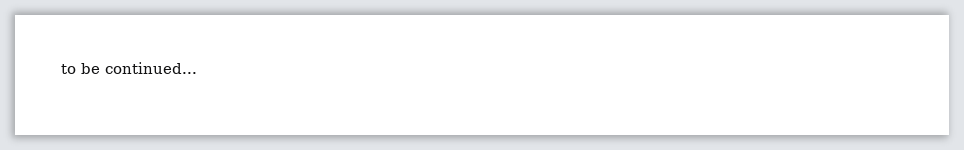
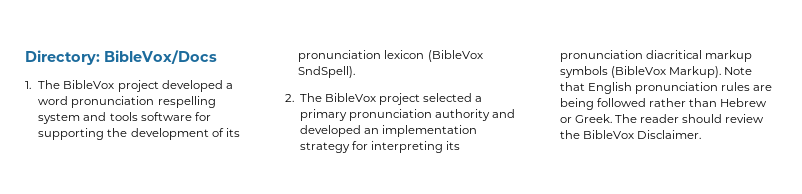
[61,62,197,74] to be continued... -> [25,50,217,65] [25,80,233,92] [38,96,216,108] [38,112,211,124] [38,128,240,140] [298,50,483,62] [298,66,356,78] [285,93,483,105] [299,109,516,121] [299,125,477,137] [299,141,461,153] [559,50,752,62] [559,66,753,78] [559,82,773,94] [559,98,768,110] [559,114,765,123] [559,130,701,139] Directory: BibleVox/Docs // 1. The BibleVox project developed a word pronunciation respelling system and tools software for supporting the development of its pronunciation lexicon (BibleVox SndSpell). // 2. The BibleVox project selected a primary pronunciation authority and developed an implementation strategy for interpreting its pronunciation diacritical markup symbols (BibleVox Markup). Note that English pronunciation rules are being followed rather than Hebrew or Greek. The reader should review the BibleVox Disclaimer.

